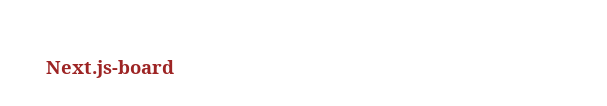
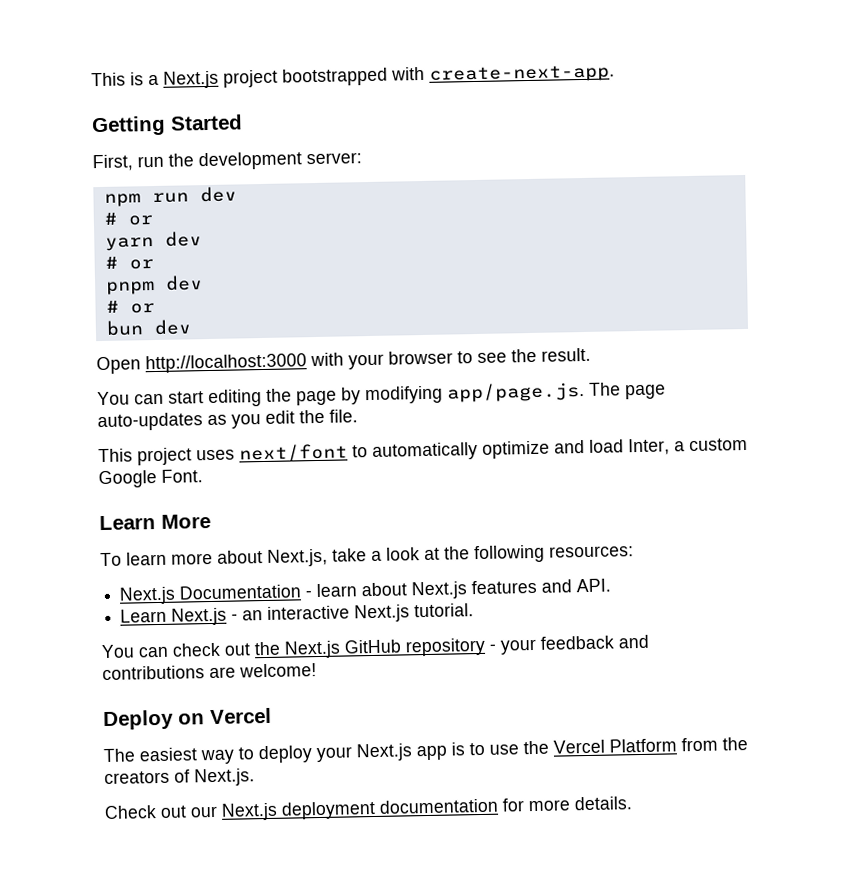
[46,60,174,78] Next.js-board -> [91,64,615,89] [91,114,243,137] [92,151,362,172] [103,186,237,207] [103,212,153,226] [104,231,202,251] [104,256,154,270] [105,275,203,295] [105,300,155,314] [105,319,192,336] [96,347,591,375] [97,382,666,408] [97,409,358,432] [98,437,748,466] [98,469,203,489] [99,514,211,531] [100,544,634,567] [119,578,612,605] [120,603,475,626] [101,634,649,659] [102,663,317,681] [103,707,272,731] [103,737,748,765] [104,768,255,787] [104,796,632,821] This is a Next.js project bootstrapped with create-next-app. // Getting Started // First, run the development server: // npm run dev // # or // yarn dev // # or // pnpm dev // # or // bun dev // Open http://localhost:3000 with your browser to see the result. // You can start editing the page by modifying app/page.js. The page auto-updates as you edit the file. // This project uses next/font to automatically optimize and load Inter, a custom Google Font. // Learn More // To learn more about Next.js, take a look at the following resources: // Next.js Documentation - learn about Next.js features and API. // Learn Next.js - an interactive Next.js tutorial. // You can check out the Next.js GitHub repository - your feedback and contributions are welcome! // Deploy on Vercel // The easiest way to deploy your Next.js app is to use the Vercel Platform from the creators of Next.js. // Check out our Next.js deployment documentation for more details.

